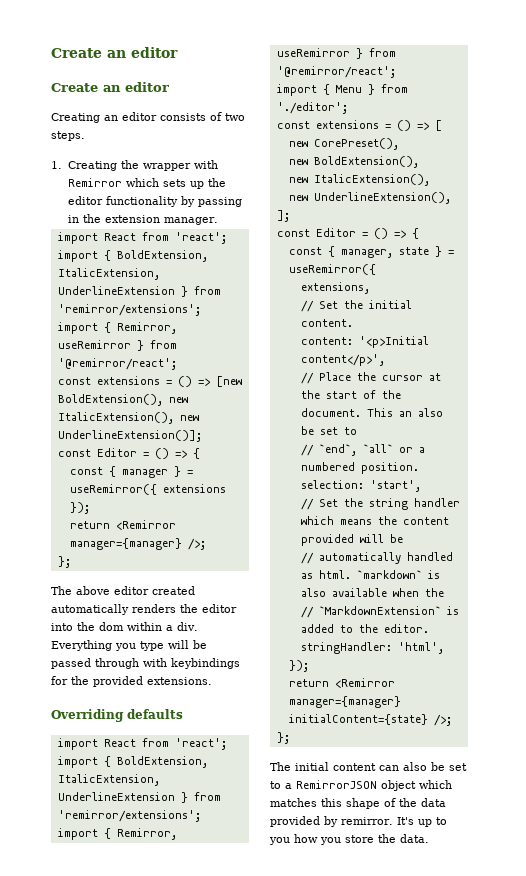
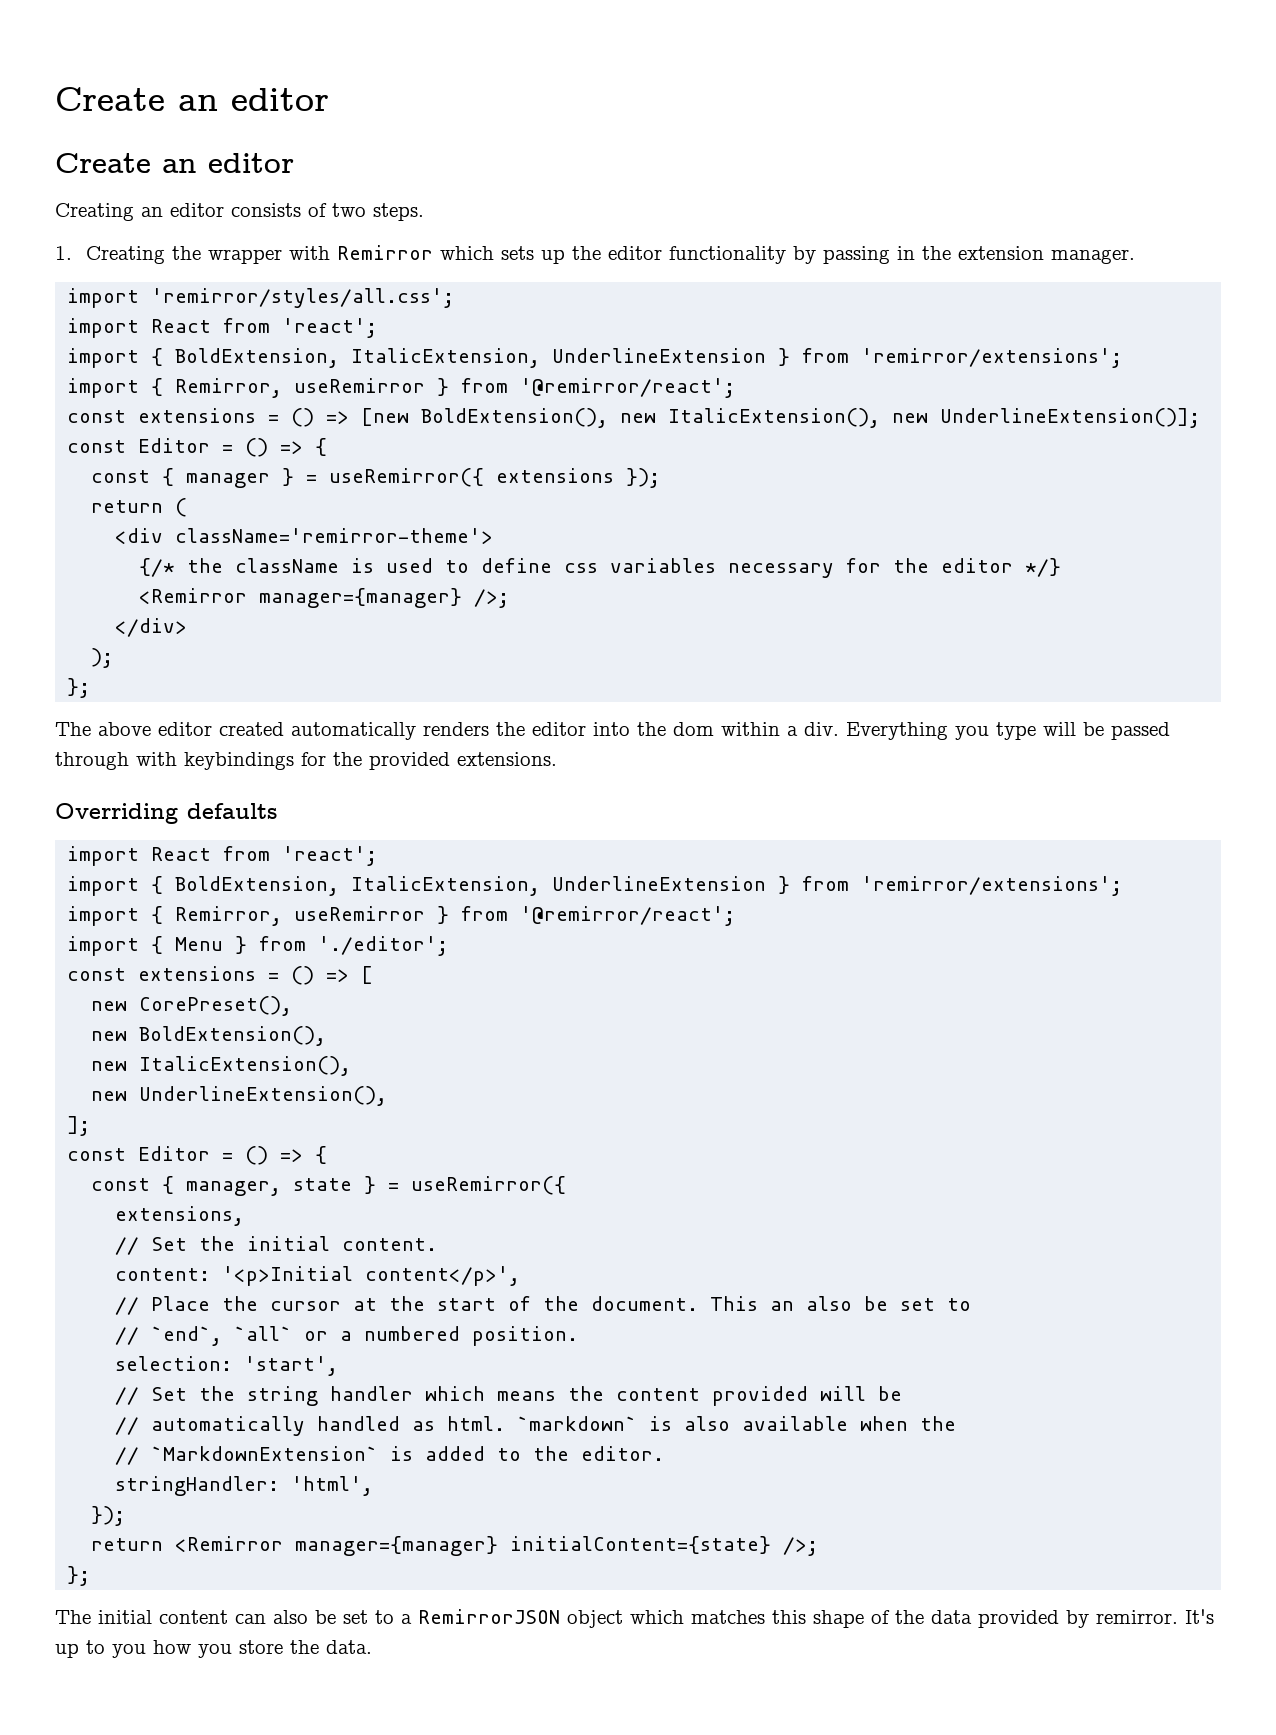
(218, 221) none -> [67,288,455,308] // import 'remirror/styles/all.css';
(110, 525) none -> [175,498,188,517] [115,528,494,544] [139,558,1062,578] ( // <div className='remirror-theme'> // {/* the className is used to define css variables necessary for the editor */} //
(206, 544) none -> [115,618,188,637] [91,648,114,668] // </div> // );

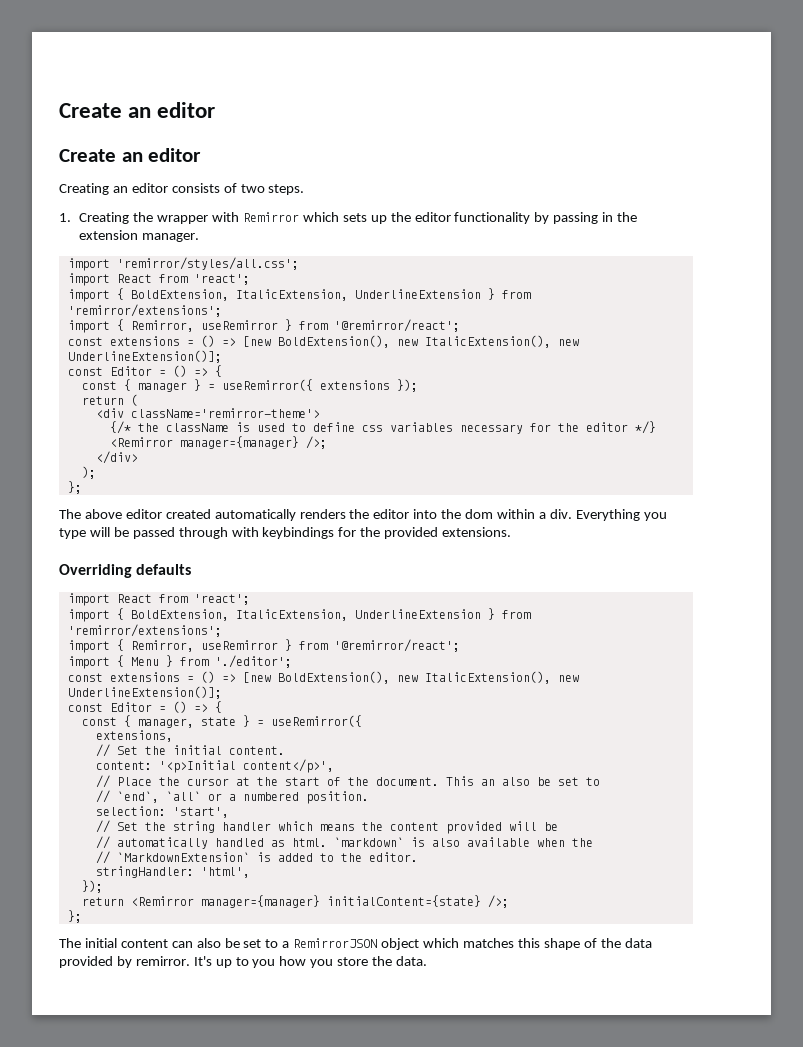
[361,966,374,984] [91,996,293,1016] [91,1026,327,1046] [91,1056,352,1076] [91,1086,388,1106] [67,1116,91,1136] [ // new CorePreset(), // new BoldExtension(), // new ItalicExtension(), // new UnderlineExtension(), // ]; -> [242,671,579,684] [67,686,222,699] [new BoldExtension(), new ItalicExtension(), new UnderlineExtension()];

